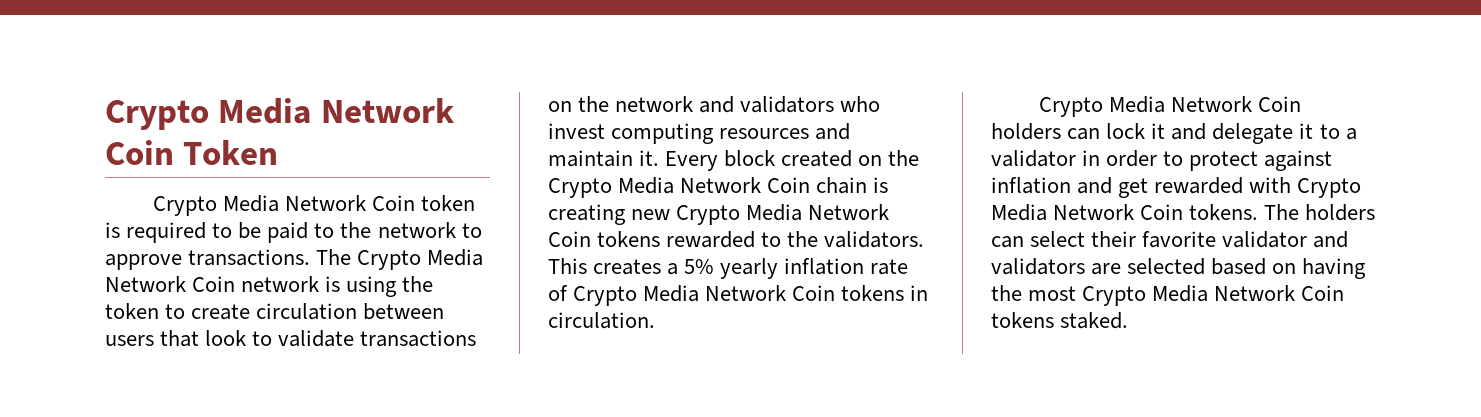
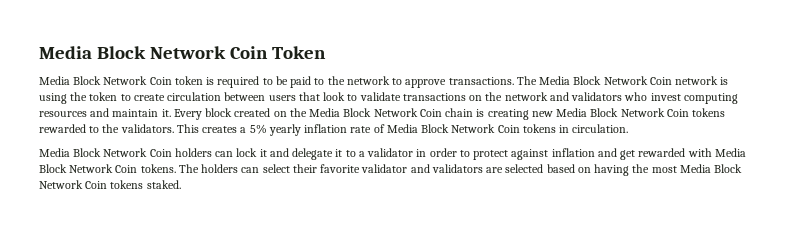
[105,98,312,130] Crypto Media -> [39,46,146,59] Media Block
[152,195,279,216] Crypto Media -> [39,76,102,85] Media Block
[357,249,484,270] Crypto Media -> [539,76,602,85] Media Block
[548,177,675,198] Crypto Media -> [309,108,372,117] Media Block
[676,204,803,225] Crypto Media -> [556,108,619,117] Media Block
[573,285,700,306] Crypto Media -> [386,124,450,133] Media Block
[1038,96,1165,117] Crypto Media -> [39,148,102,157] Media Block
[1297,178,1362,198] [991,204,1047,221] Crypto Media -> [714,148,746,157] [39,164,67,173] Media Block
[1082,285,1209,306] Crypto Media -> [679,164,743,173] Media Block

